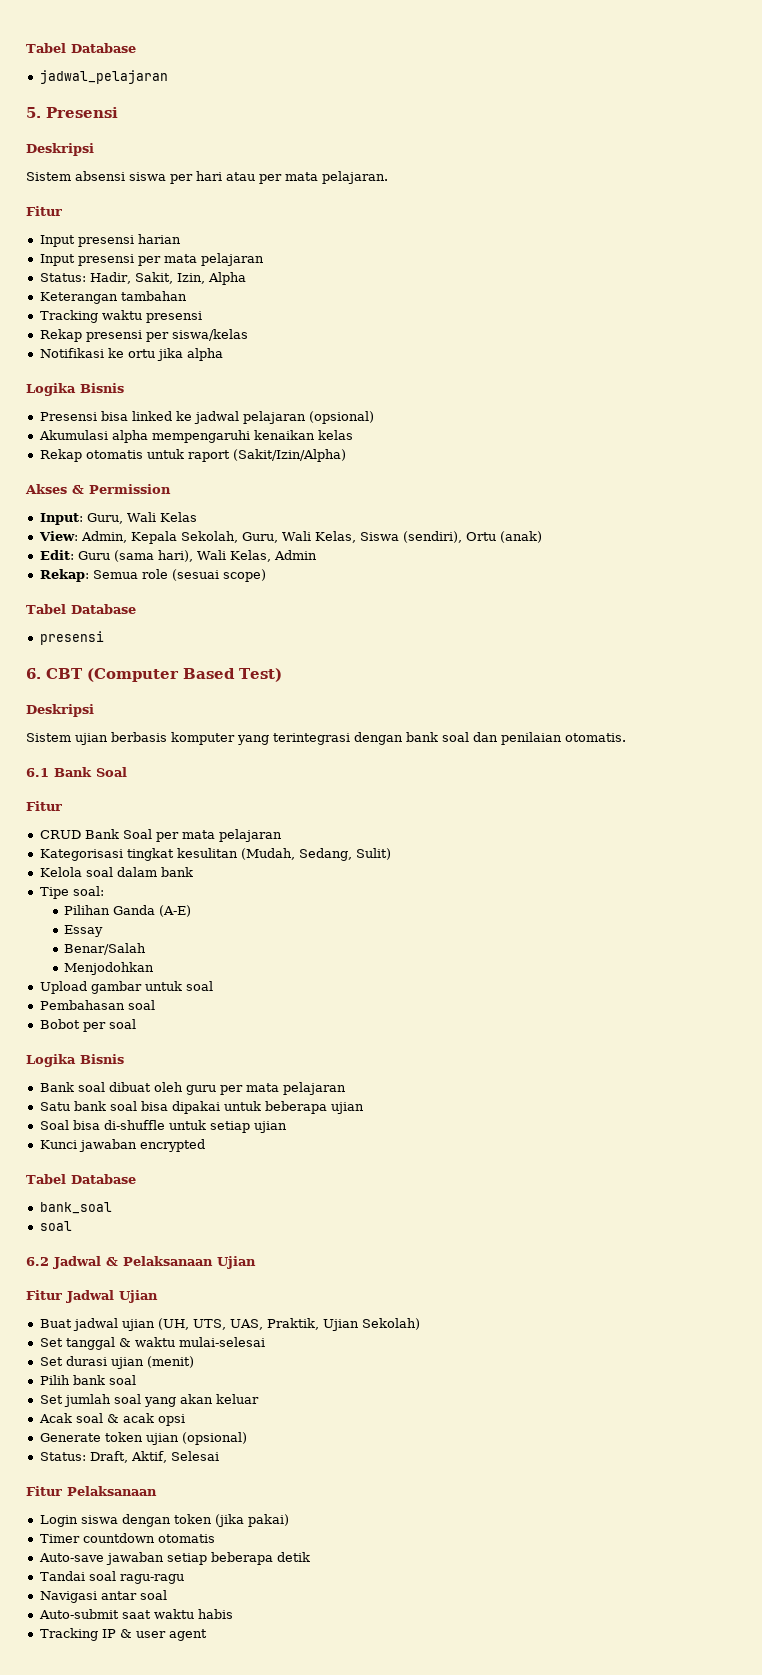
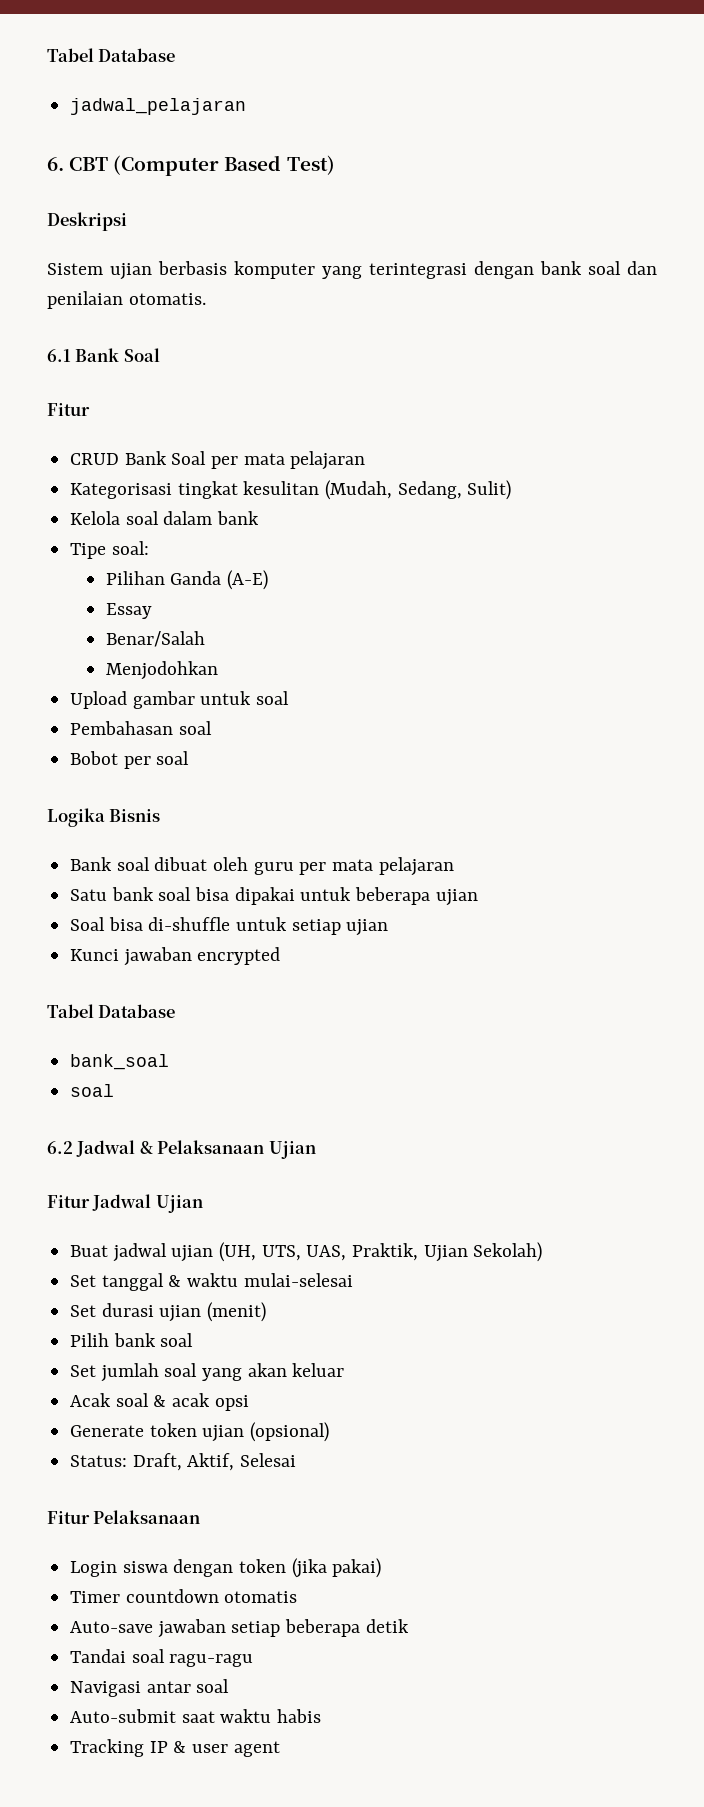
[26,107,118,118] [26,143,94,156] [26,171,388,184] [26,206,62,216] [39,234,181,247] [39,253,264,266] [39,272,246,285] [39,291,187,304] [39,310,202,323] [39,329,248,342] [39,348,223,361] [26,383,124,396] [39,411,374,424] [38,430,353,443] [39,449,346,462] [25,484,171,494] [39,512,197,525] [38,531,542,544] [39,550,317,562] [39,569,266,582] [26,604,136,614] [39,631,104,645] // 5. Presensi // Deskripsi // Sistem absensi siswa per hari atau per mata pelajaran. // Fitur // Input presensi harian // Input presensi per mata pelajaran // Status: Hadir, Sakit, Izin, Alpha // Keterangan tambahan // Tracking waktu presensi // Rekap presensi per siswa/kelas // Notifikasi ke ortu jika alpha // Logika Bisnis // Presensi bisa linked ke jadwal pelajaran (opsional) // Akumulasi alpha mempengaruhi kenaikan kelas // Rekap otomatis untuk raport (Sakit/Izin/Alpha) // Akses & Permission // Input: Guru, Wali Kelas // View: Admin, Kepala Sekolah, Guru, Wali Kelas, Siswa (sendiri), Ortu (anak) // Edit: Guru (sama hari), Wali Kelas, Admin // Rekap: Semua role (sesuai scope) // Tabel Database // presensi -> (247, 106) none

